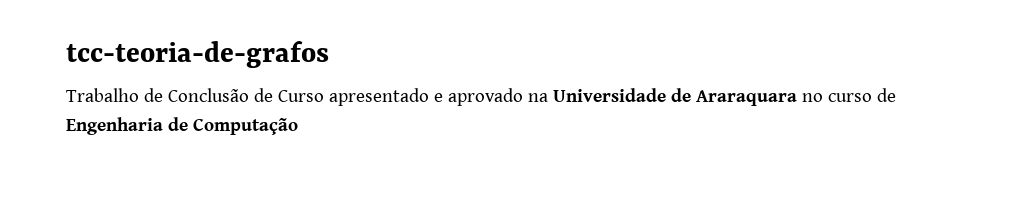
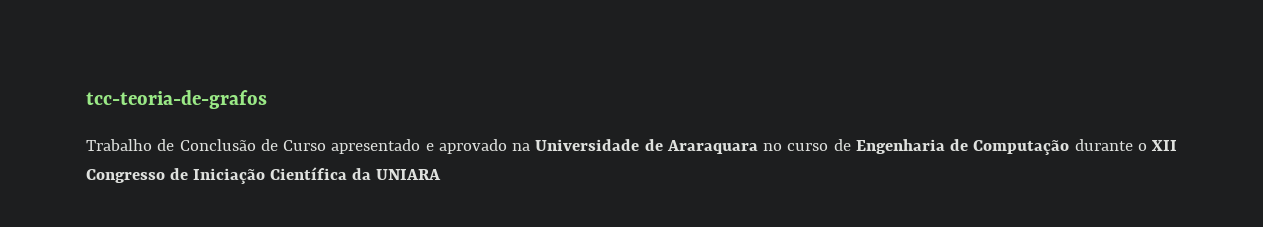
(298, 126) none -> [1074,139,1177,151] [86,167,441,184] durante o XII Congresso de Iniciação Científica da UNIARA

